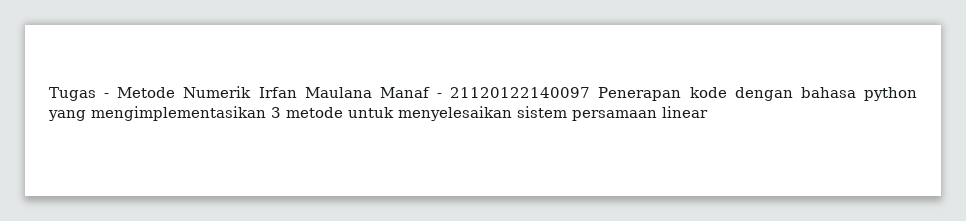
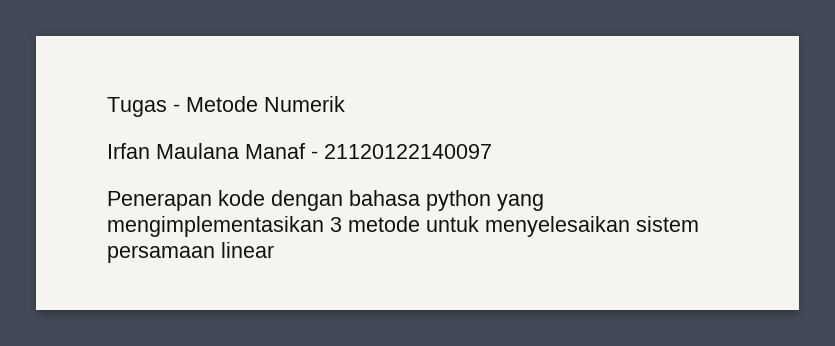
(252, 92) none -> (345, 104) //
(591, 92) none -> (492, 151) //

